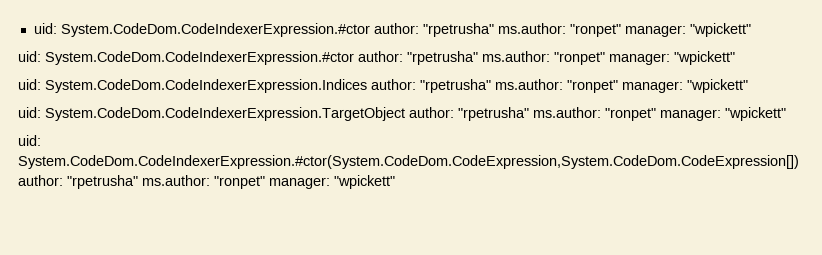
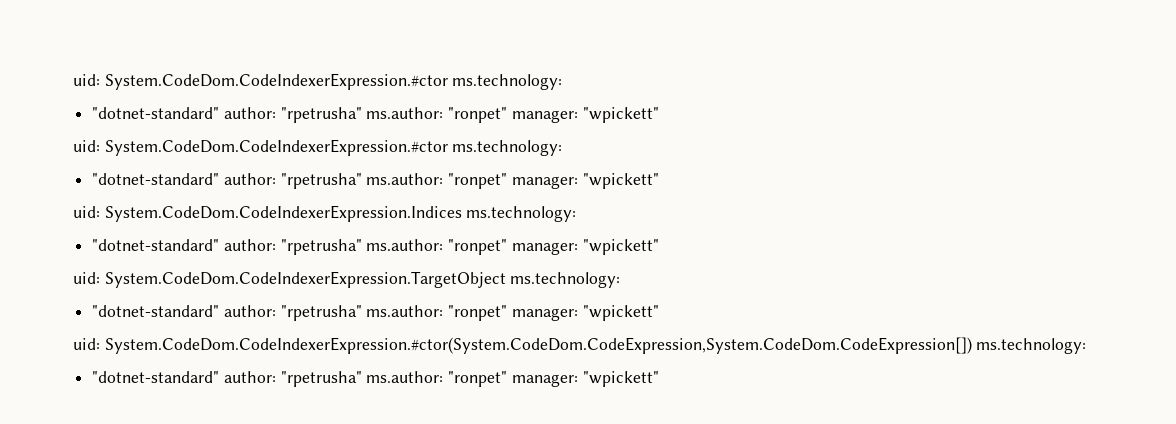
[33,23,370,37] uid: System.CodeDom.CodeIndexerExpression.#ctor -> [73,73,563,90] [92,107,220,119] uid: System.CodeDom.CodeIndexerExpression.#ctor ms.technology: // "dotnet-standard"
(354, 58) none -> [452,140,563,156] [92,173,220,185] ms.technology: // "dotnet-standard"
(367, 86) none -> [466,206,577,222] [92,239,220,251] ms.technology: // "dotnet-standard"
(405, 114) none -> [510,272,621,288] [92,305,220,317] ms.technology: // "dotnet-standard"
(799, 162) none -> [976,338,1087,354] [92,371,220,383] ms.technology: // "dotnet-standard"

